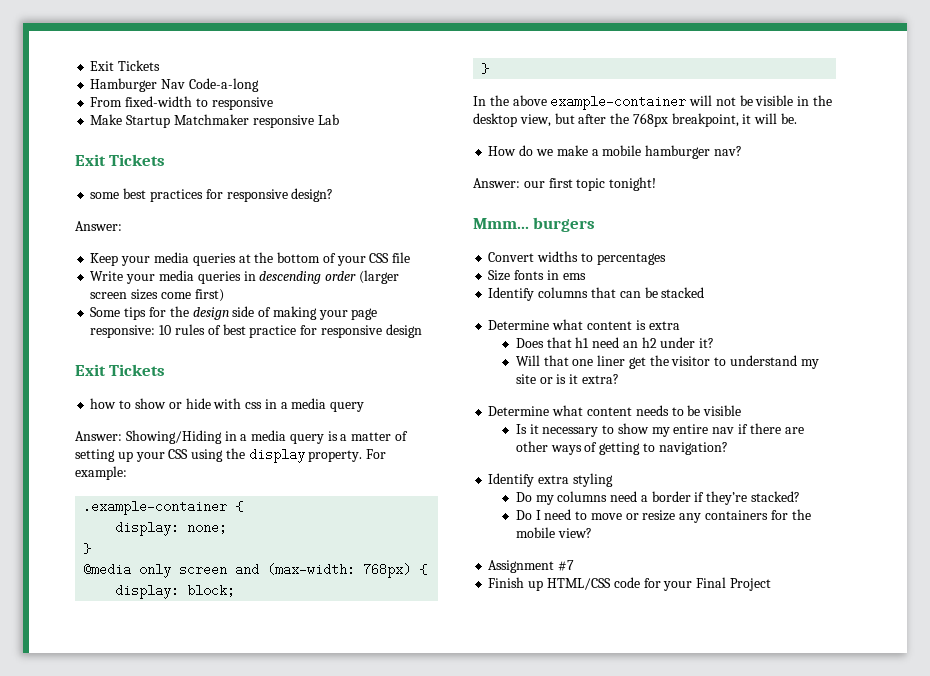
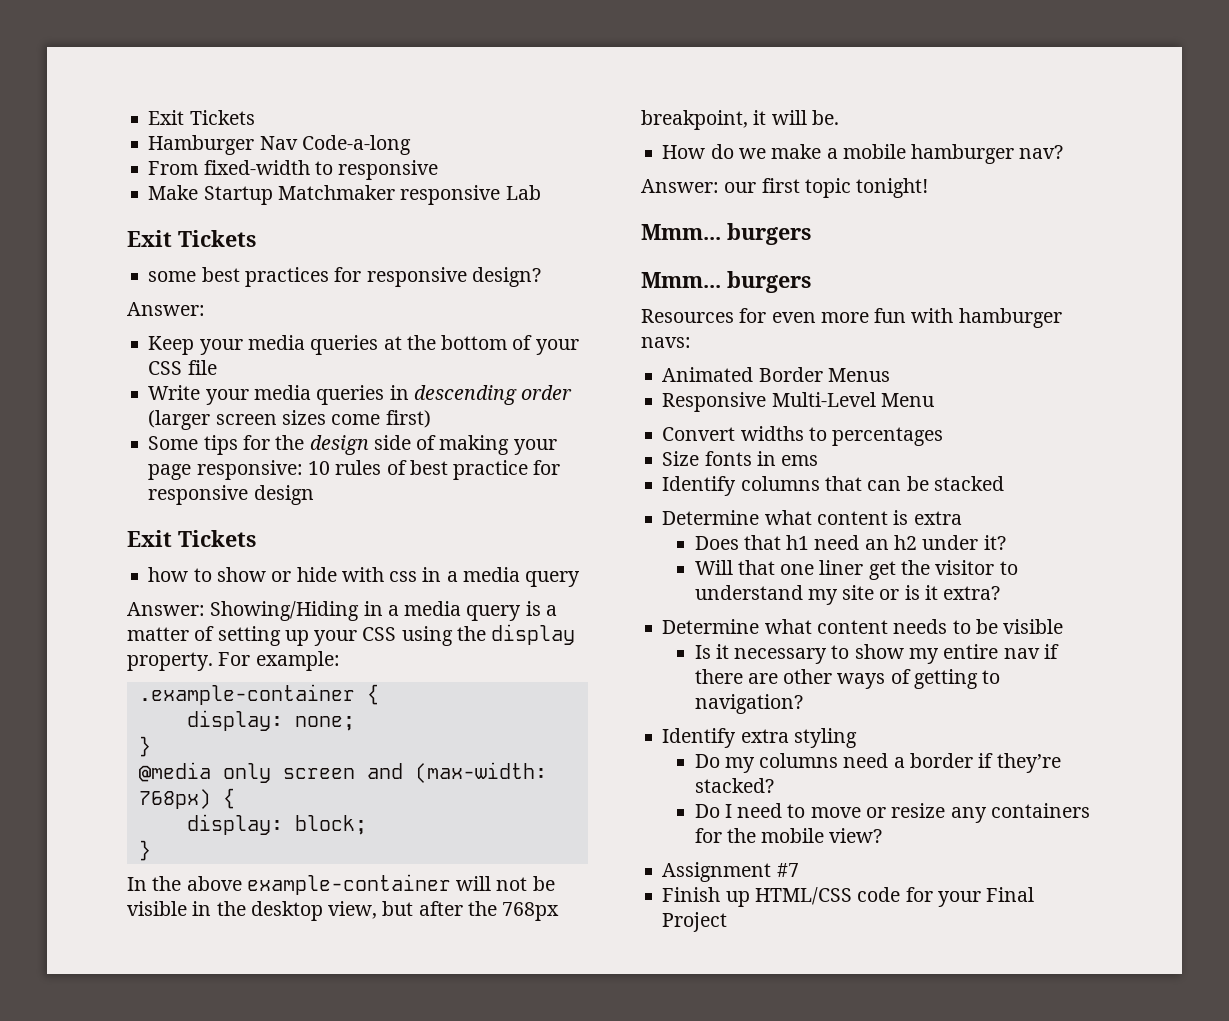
(596, 224) none -> [641,271,811,293] [641,308,1062,328] [641,337,691,348] [662,367,890,382] [662,392,934,412] // Mmm... burgers // Resources for even more fun with hamburger navs: // Animated Border Menus // Responsive Multi-Level Menu

